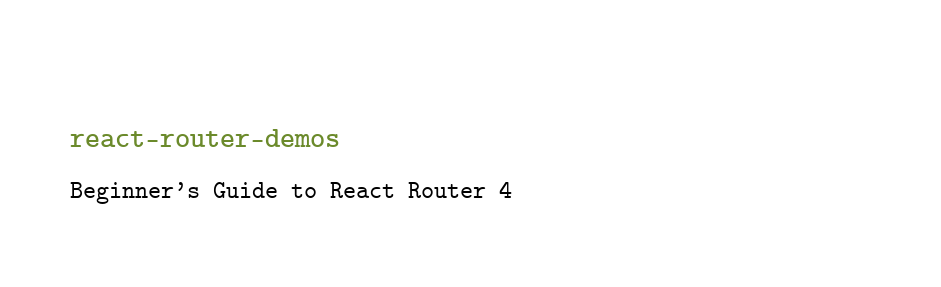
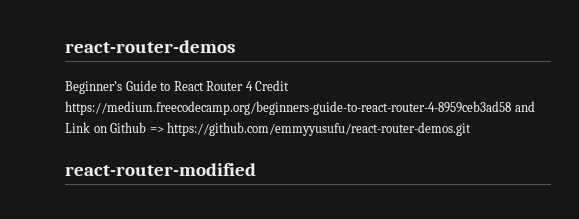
(512, 189) none -> [255,80,290,91] [65,101,535,115] [65,122,472,136] [65,163,256,176] Credit https://medium.freecodecamp.org/beginners-guide-to-react-router-4-8959ceb3ad58 and Link on Github => https://github.com/emmyyusufu/react-router-demos.git // react-router-modified

